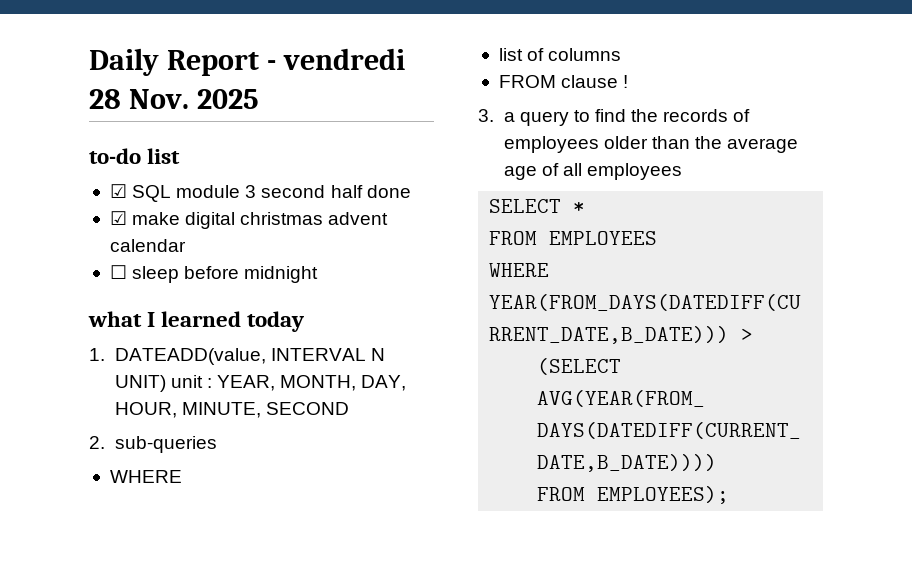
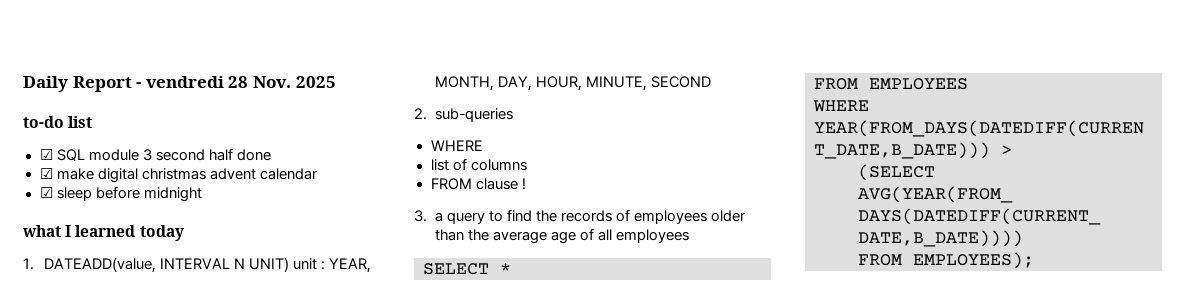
[109,265,127,279] ☐ -> [39,187,53,198] ☑

